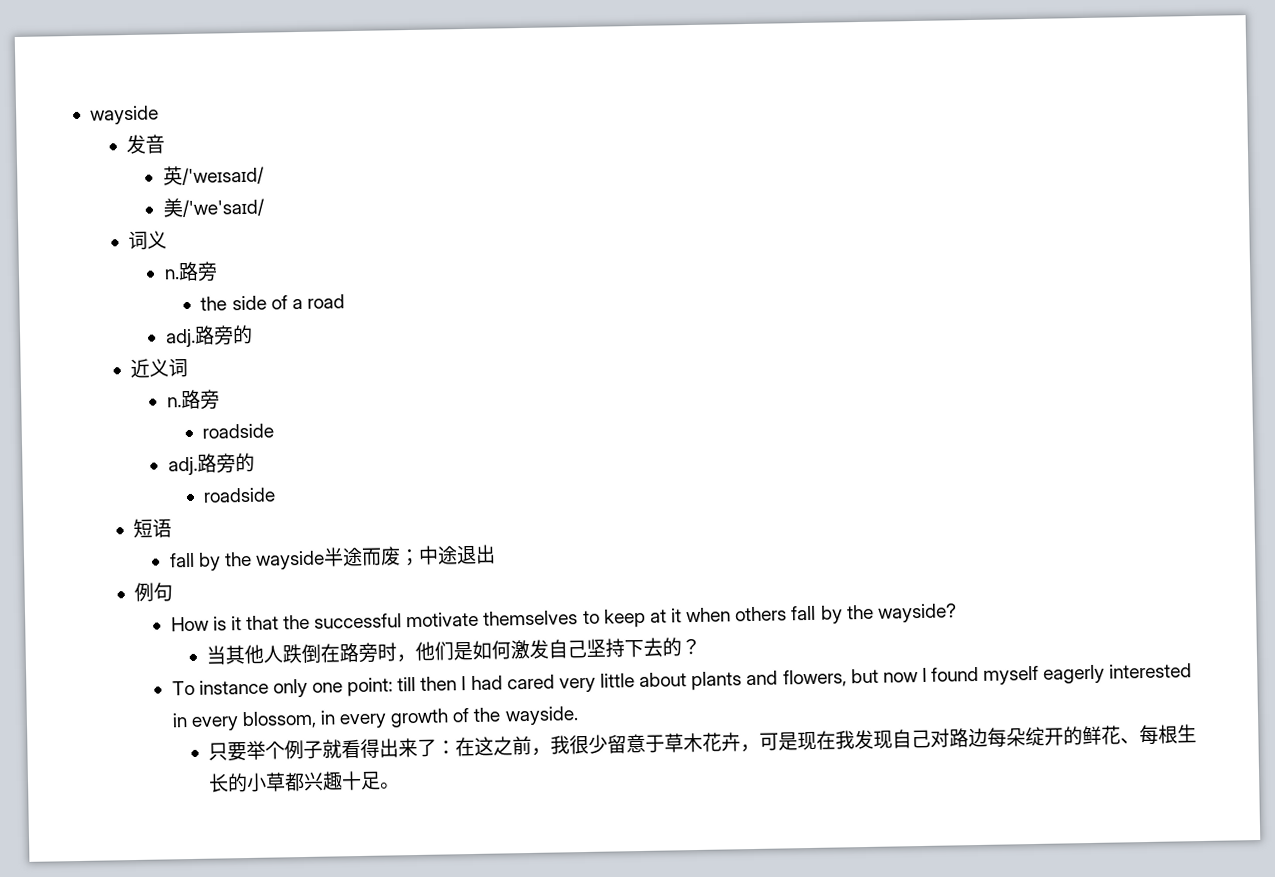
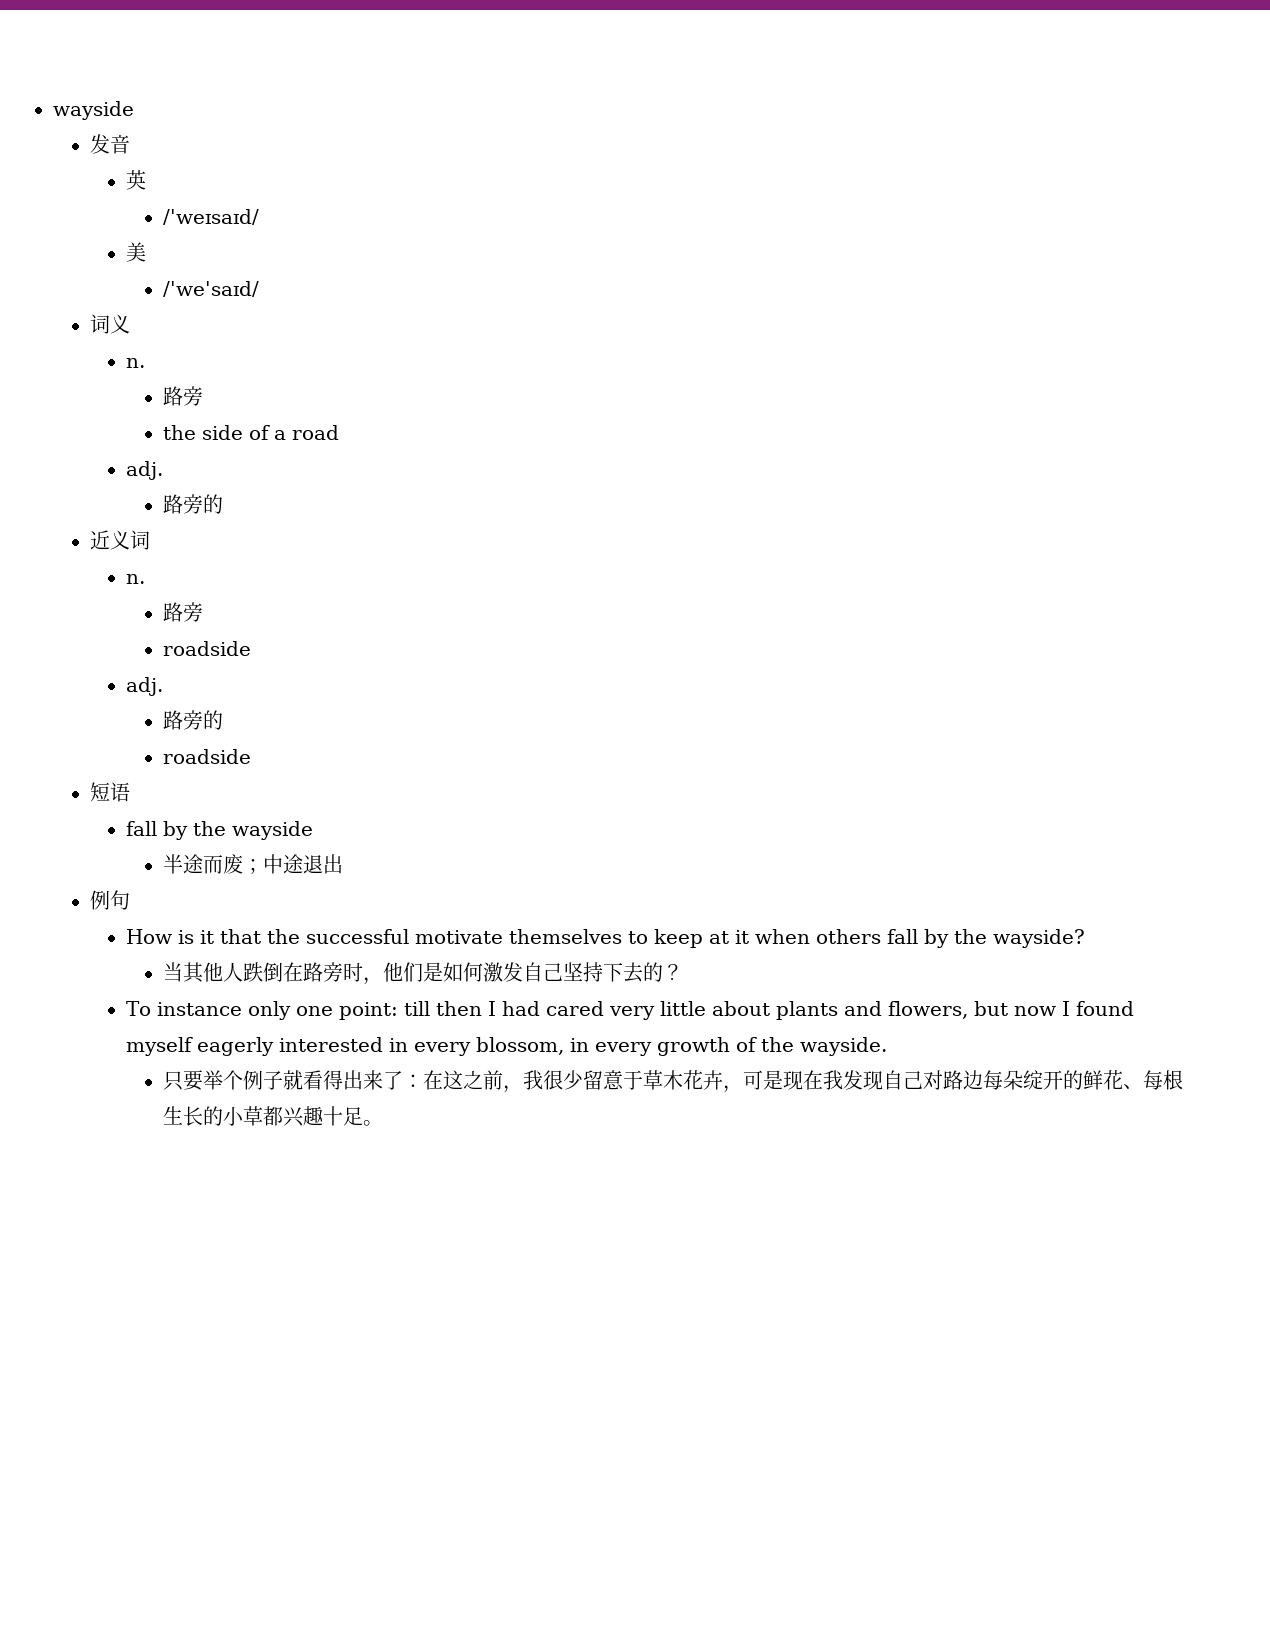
(183, 176) none -> (147, 180) //
(183, 208) none -> (147, 252) //
(180, 274) none -> (146, 363) //
(196, 338) none -> (164, 470) //
(182, 402) none -> (146, 579) //
(198, 466) none -> (164, 686) //
(325, 560) none -> (314, 830) //

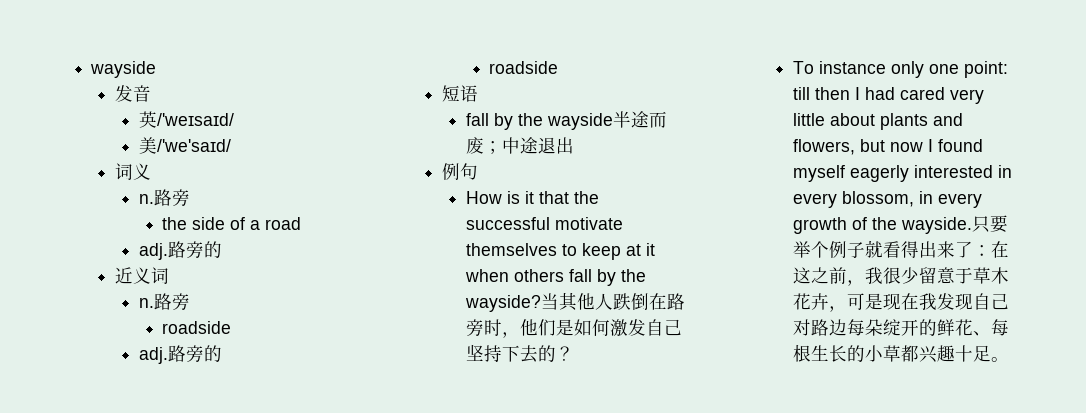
(147, 180) // -> (157, 119) none
(147, 252) // -> (157, 145) none
(146, 363) // -> (154, 199) none
(164, 470) // -> (168, 251) none
(146, 579) // -> (154, 303) none
(164, 686) // -> (168, 355) none
(314, 830) // -> (613, 121) none
(1086, 938) // -> (541, 303) none
(888, 1046) // -> (972, 225) none

